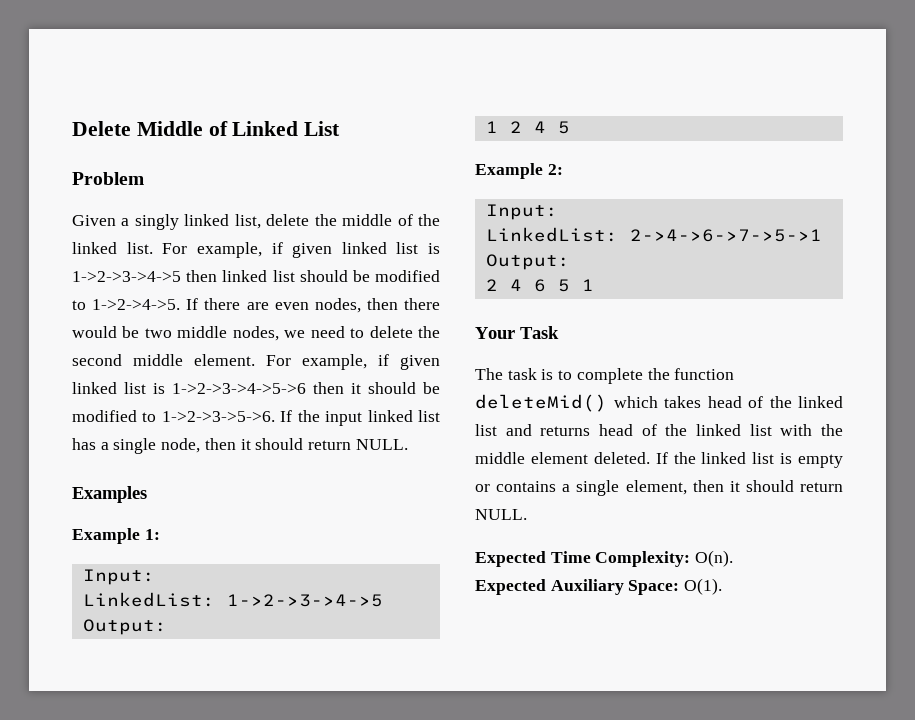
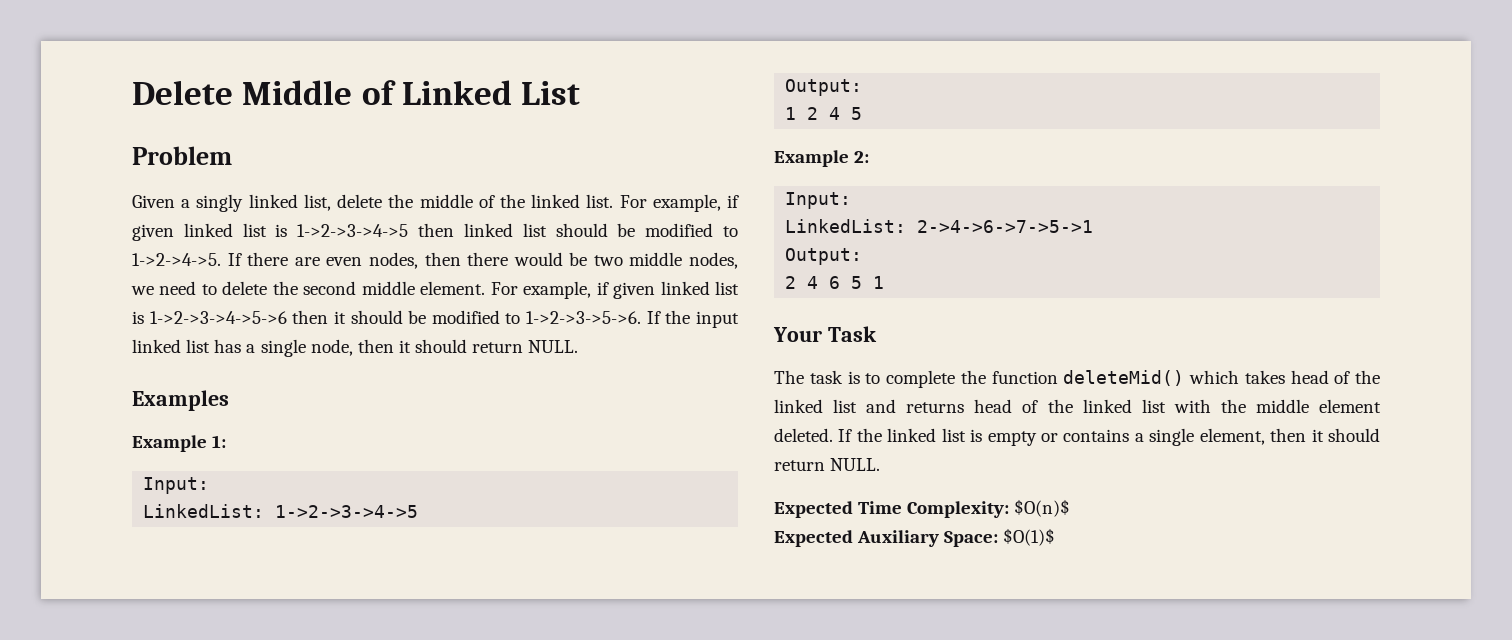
[695,550,734,567] O(n). -> [1014,499,1071,517] $O(n)$
[684,578,723,595] O(1). -> [1003,528,1056,546] $O(1)$

